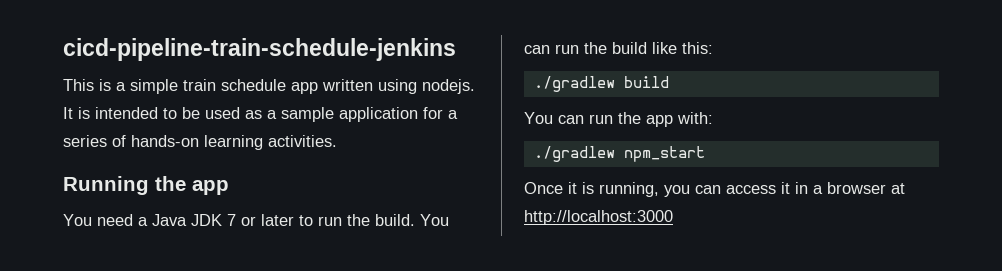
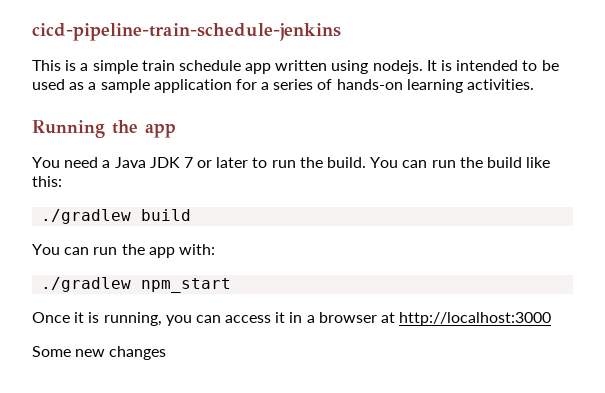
(673, 217) none -> [32,346,167,360] // Some new changes

